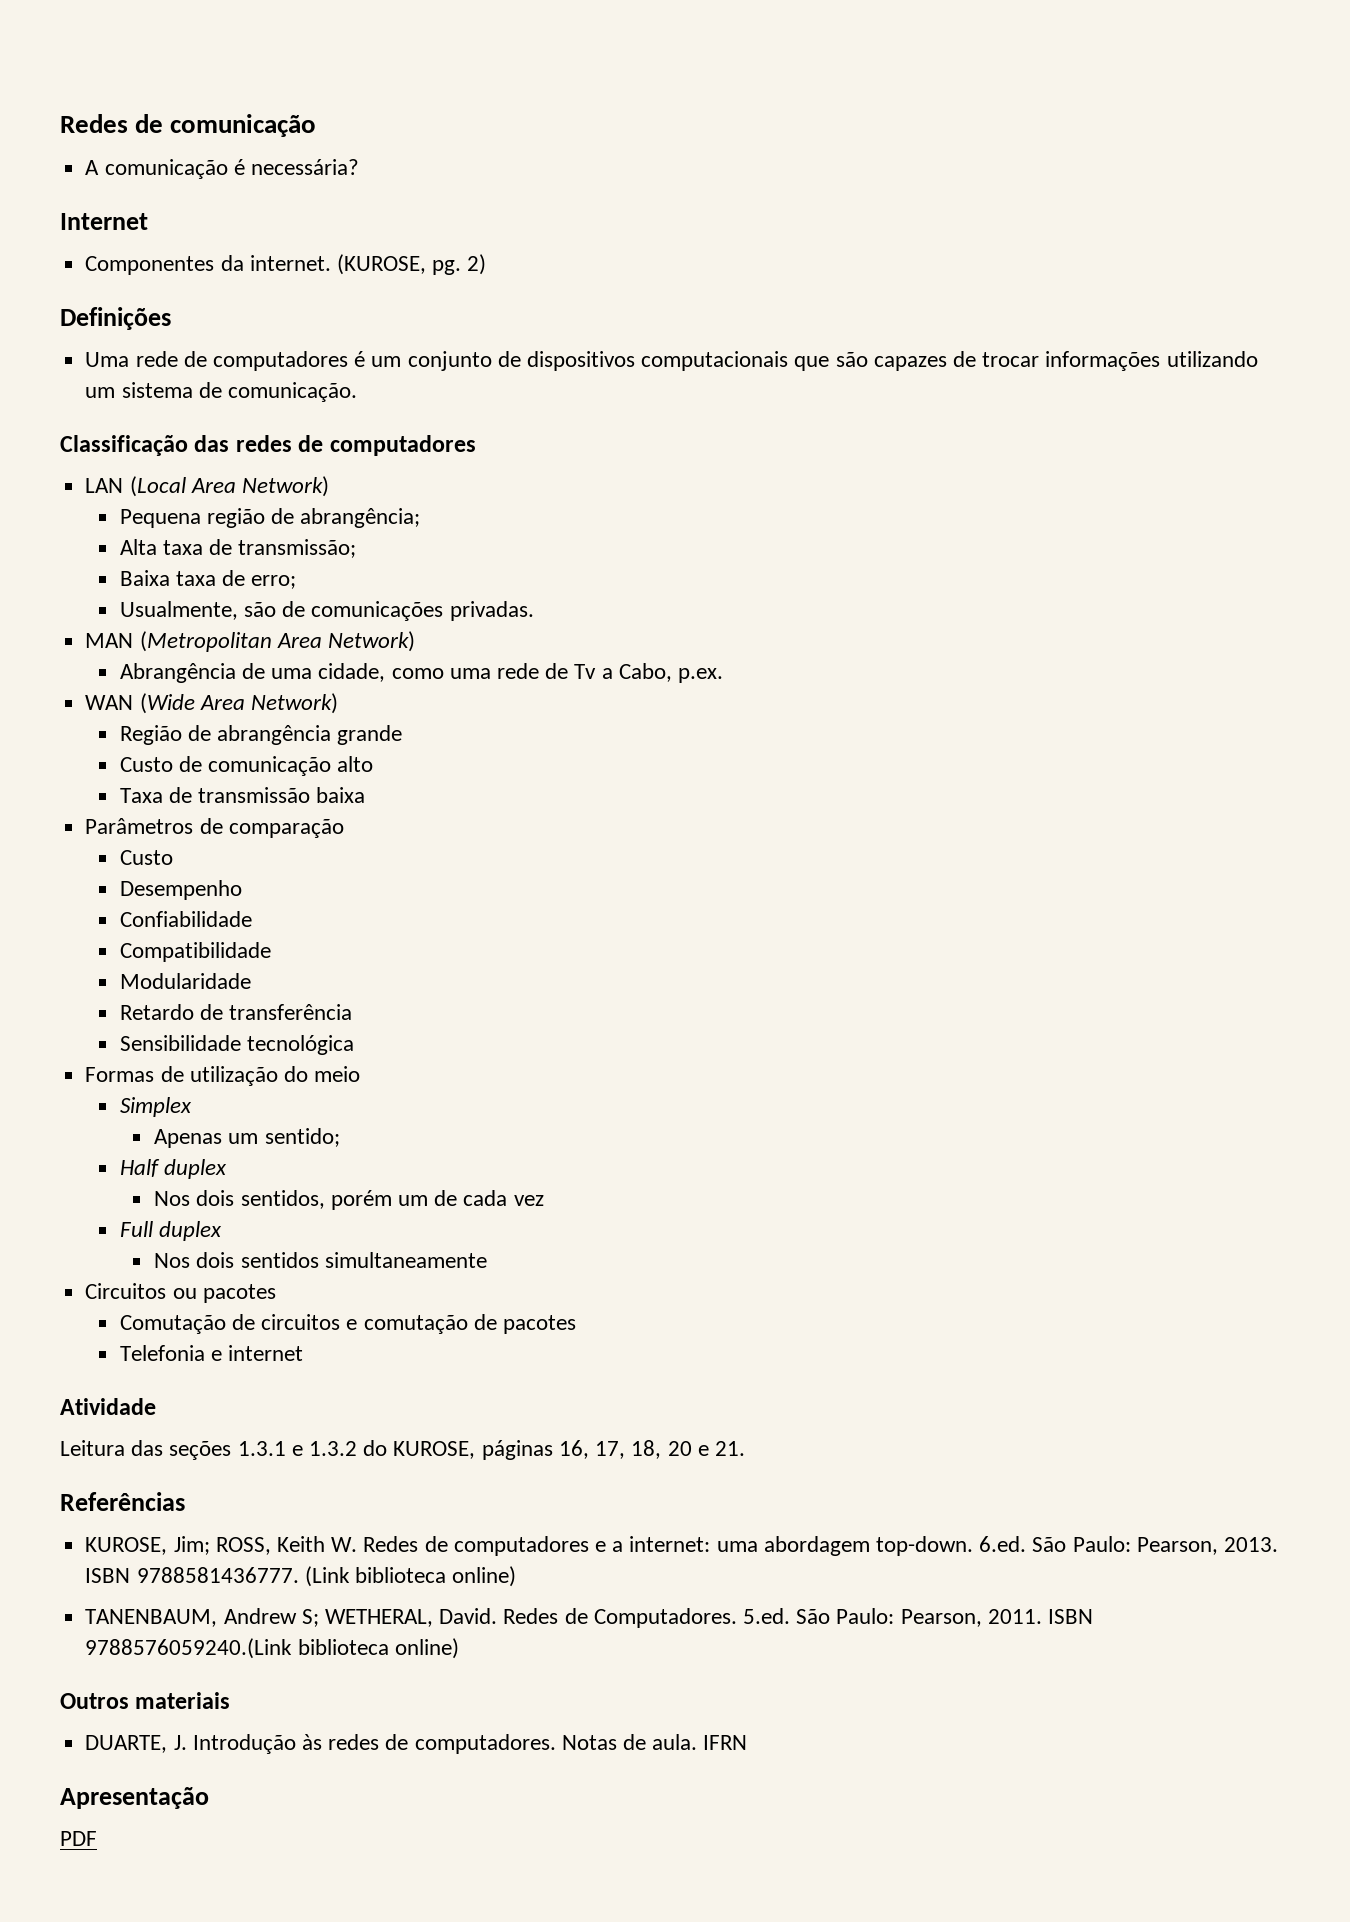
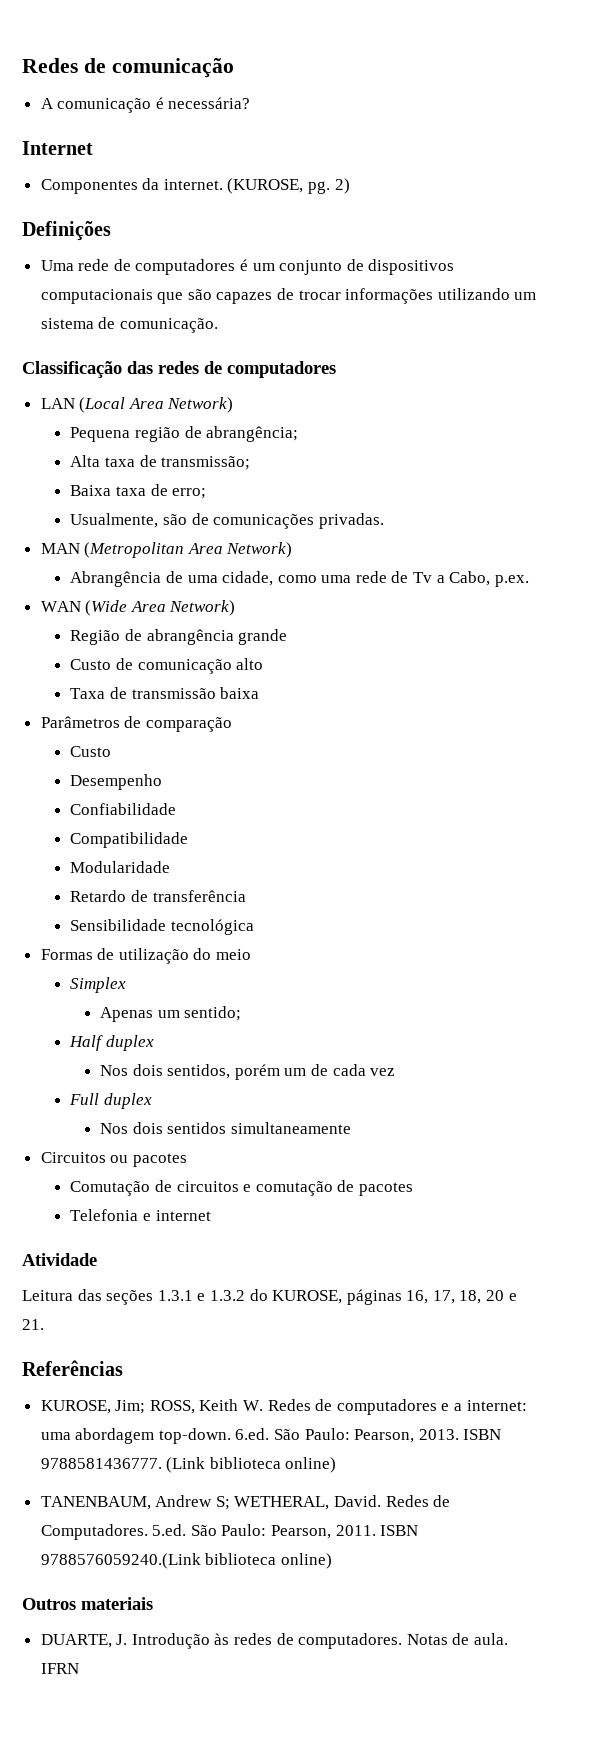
[60,1787,209,1809] [60,1831,97,1846] // Apresentação // PDF -> (79, 1668) none

